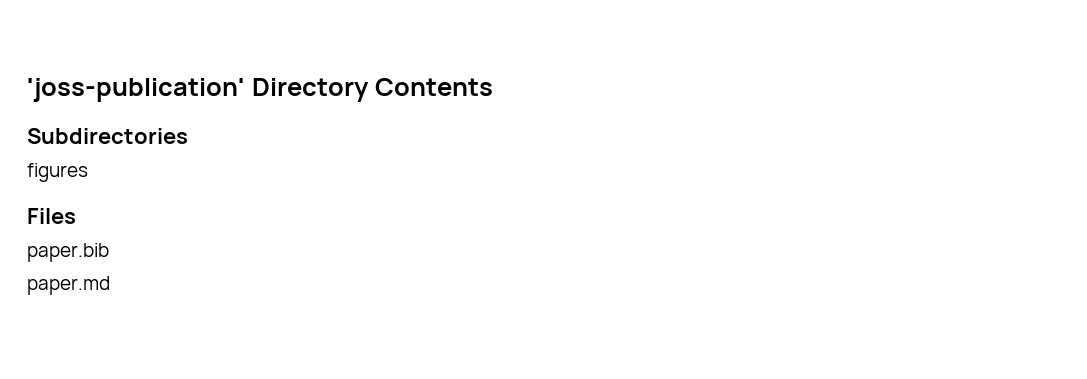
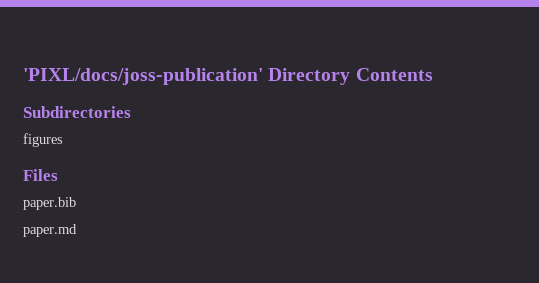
[27,78,245,102] 'joss-publication' -> [23,68,263,85] 'PIXL/docs/joss-publication'

